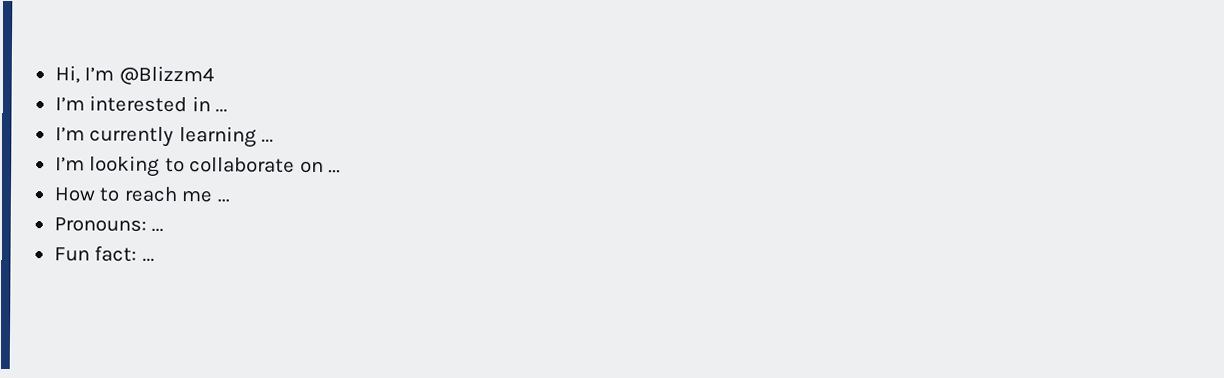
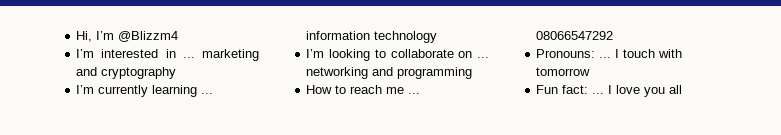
(229, 110) none -> [202,49,259,61] [76,67,177,79] marketing and cryptography
(275, 140) none -> [306,31,438,43] information technology
(342, 171) none -> [306,67,473,79] networking and programming
(230, 200) none -> [536,31,614,40] 08066547292
(165, 229) none -> [615,49,683,58] [536,67,591,76] I touch with tomorrow
(155, 259) none -> [608,85,683,97] I love you all

